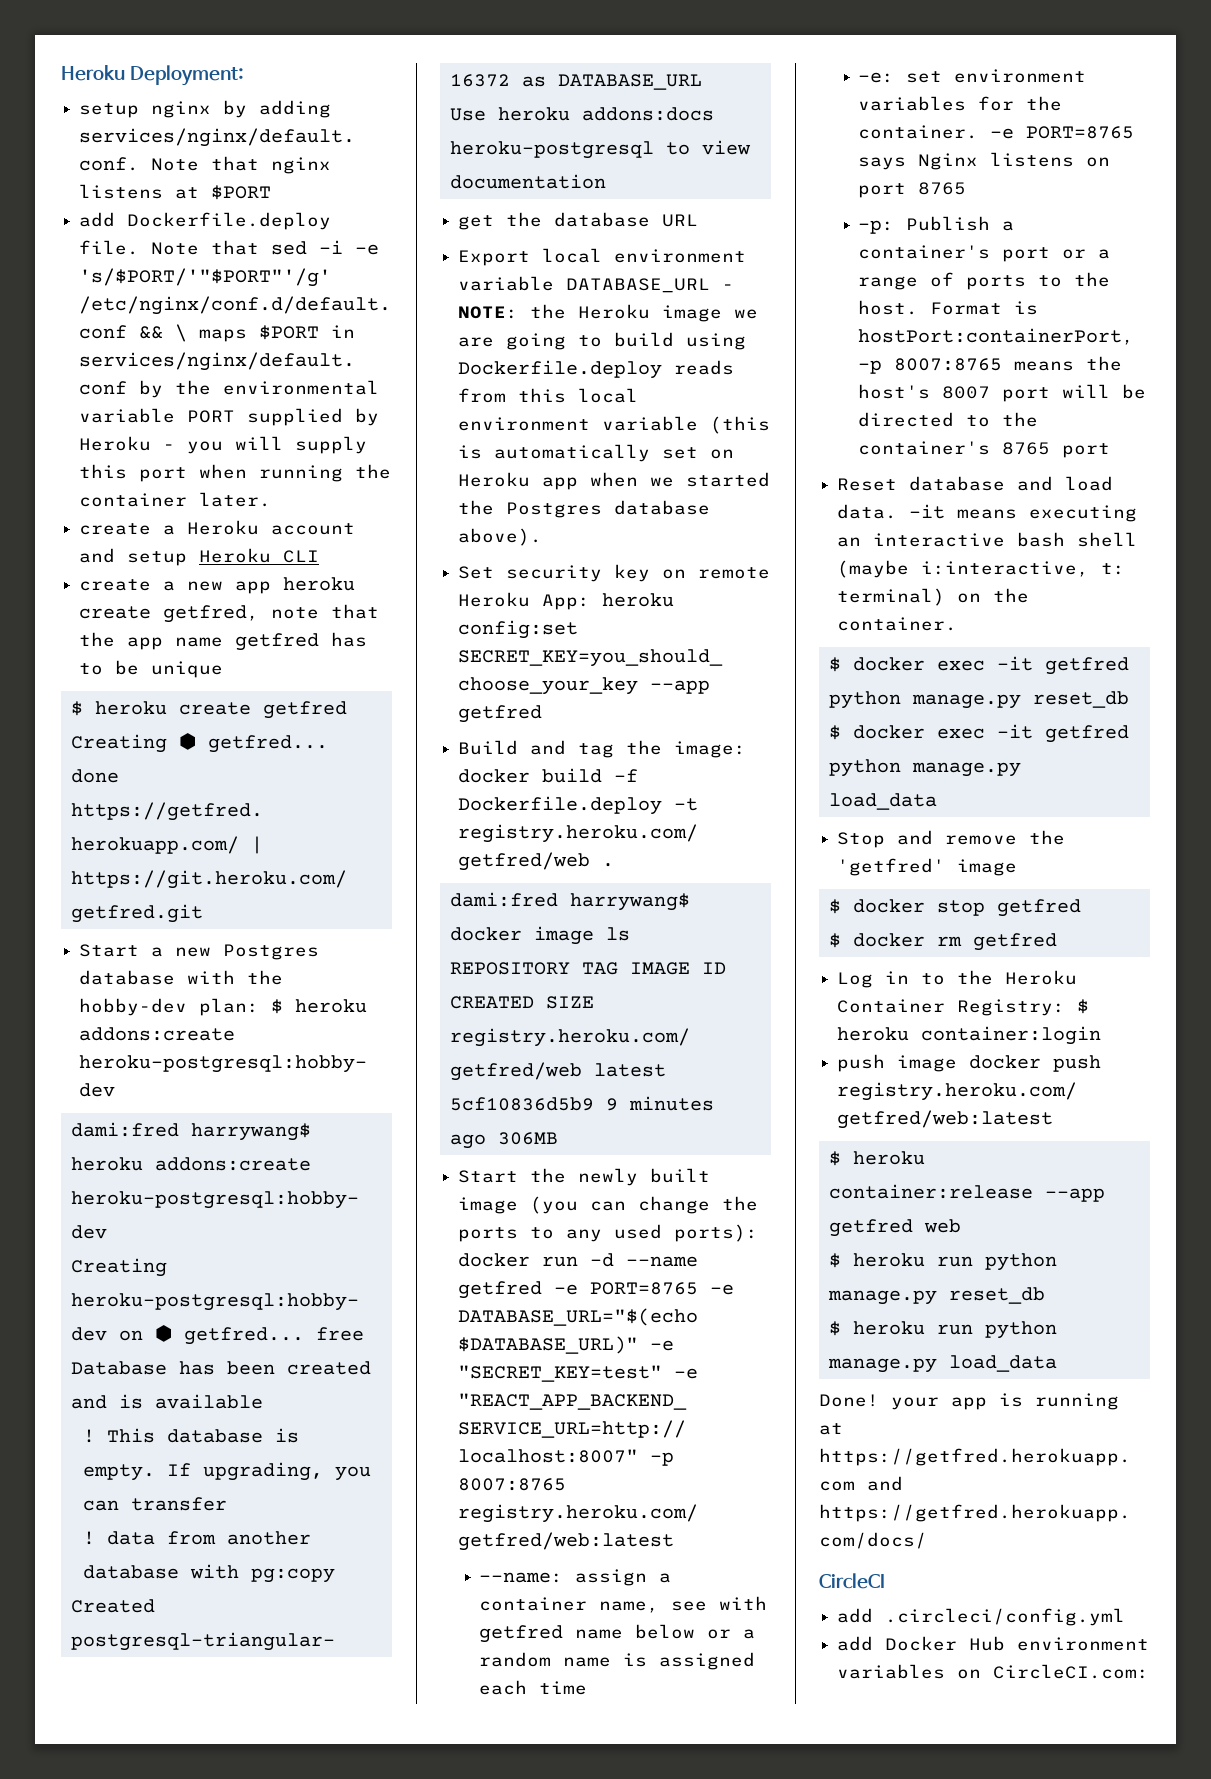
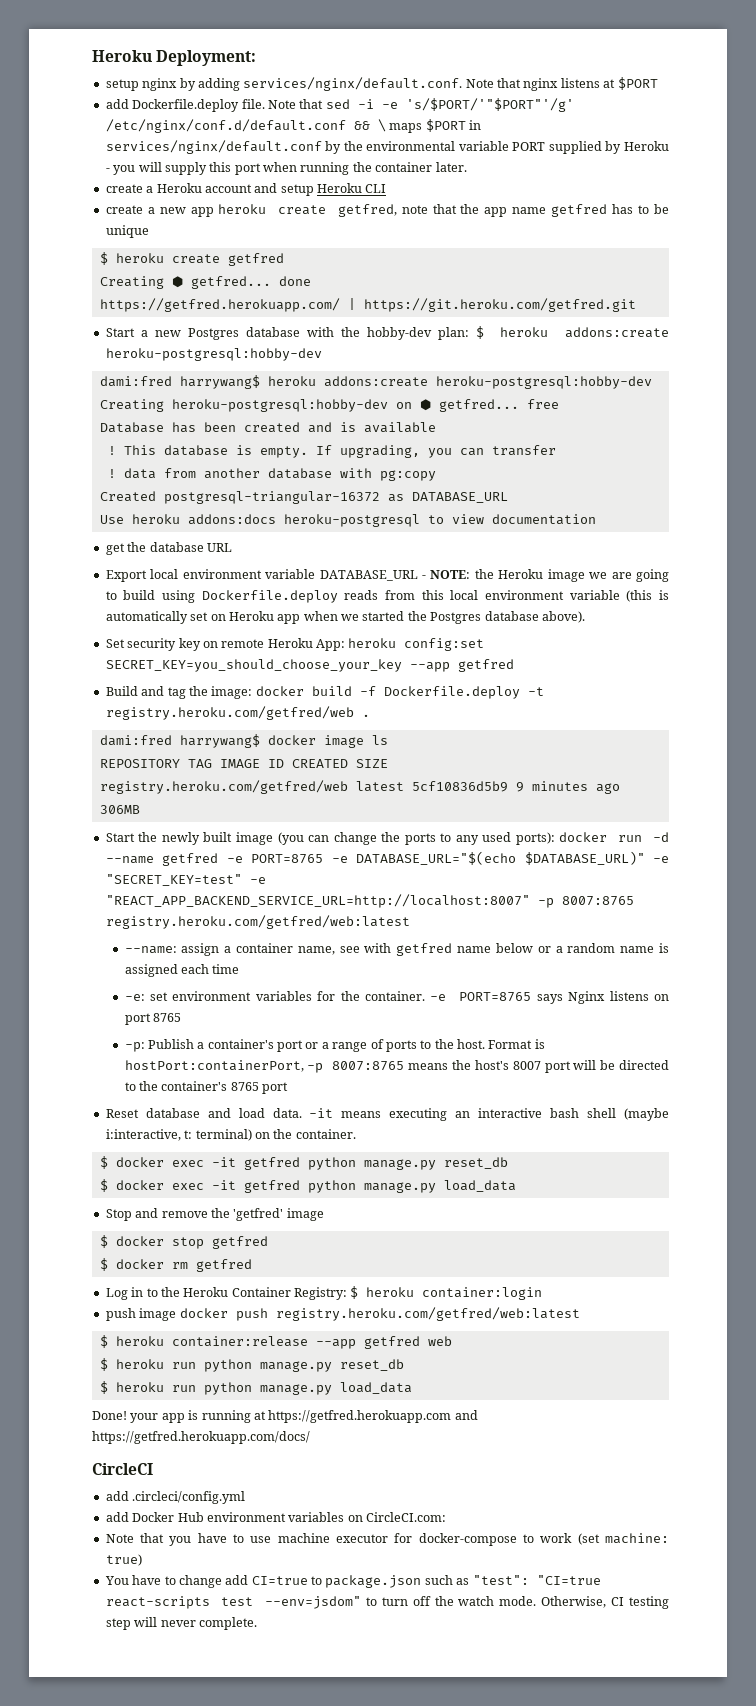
(1150, 1671) none -> [105,1533,669,1546] [105,1554,142,1566] [104,1575,601,1588] [105,1596,669,1609] [105,1617,257,1630] // Note that you have to use machine executor for docker-compose to work (set machine: true) // You have to change add CI=true to package.json such as "test": "CI=true react-scripts test --env=jsdom" to turn off the watch mode. Otherwise, CI testing step will never complete.

